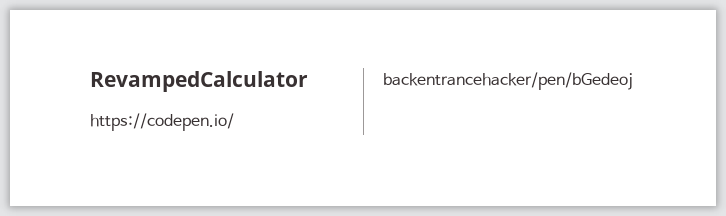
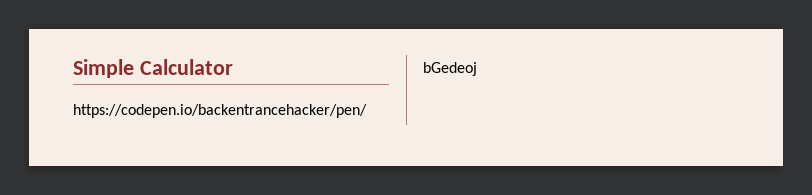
[90,71,308,92] RevampedCalculator -> [73,59,233,78] Simple Calculator

